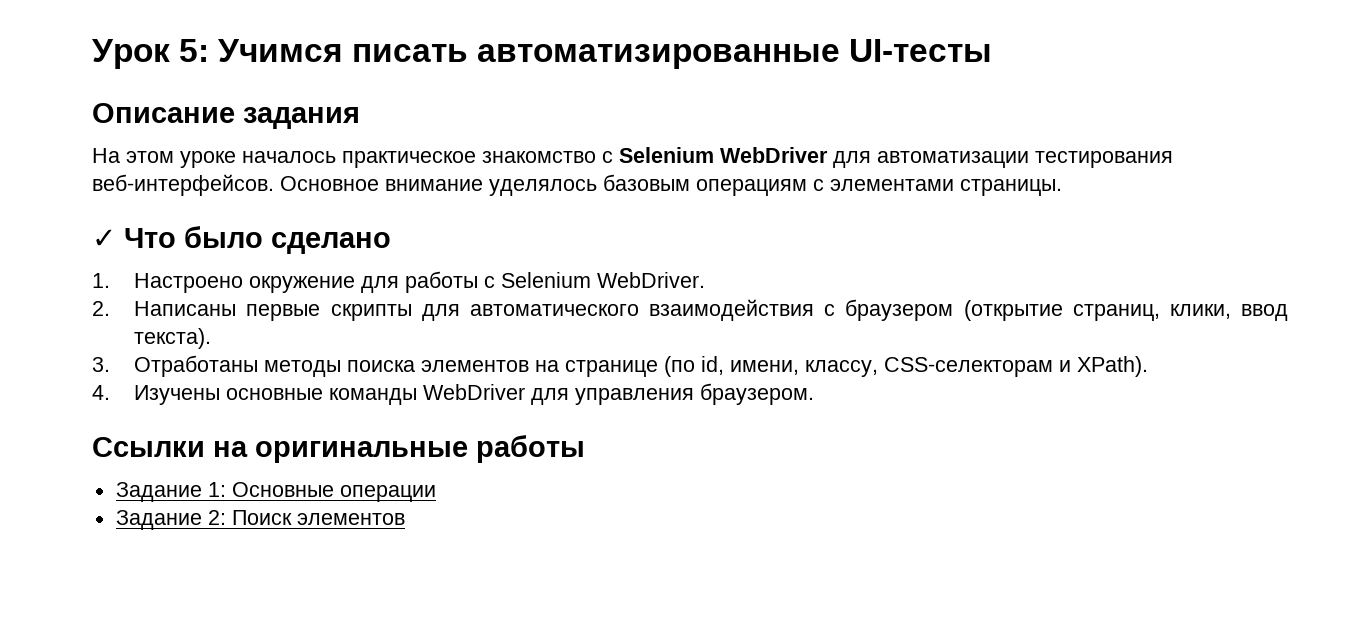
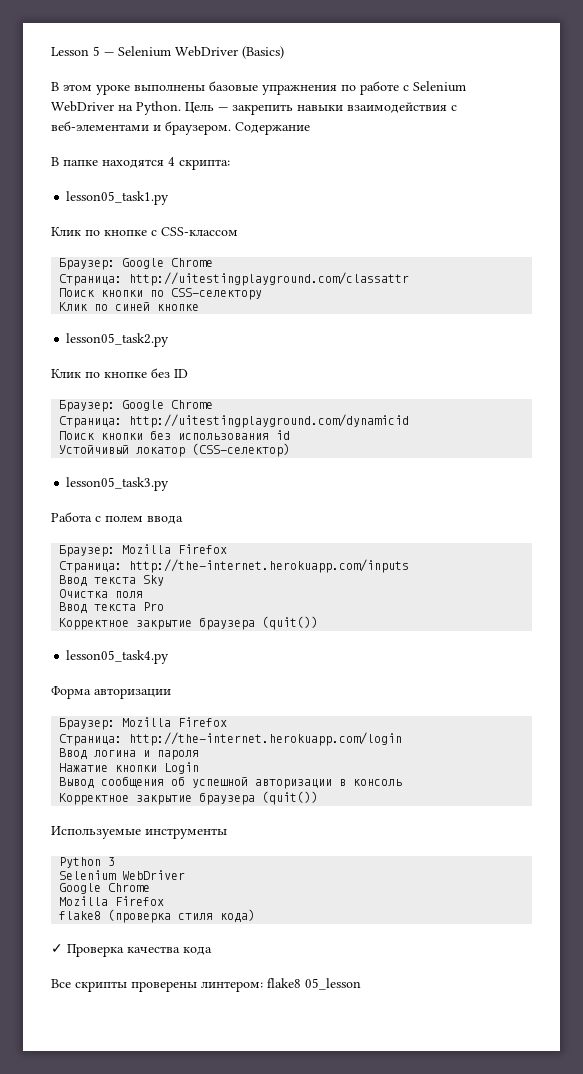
[92,39,993,69] [92,103,360,129] [92,147,1173,168] [92,174,1062,196] [92,226,391,254] [92,271,706,293] [92,299,1288,321] [134,328,212,349] [92,355,1149,377] [92,383,815,405] [92,435,585,463] [115,482,436,502] [115,510,405,530] Урок 5: Учимся писать автоматизированные UI-тесты // Описание задания // На этом уроке началось практическое знакомство с Selenium WebDriver для автоматизации тестирования веб-интерфейсов. Основное внимание уделялось базовым операциям с элементами страницы. // ✓ Что было сделано // 1. Настроено окружение для работы с Selenium WebDriver. // 2. Написаны первые скрипты для автоматического взаимодействия с браузером (открытие страниц, клики, ввод текста). // 3. Отработаны методы поиска элементов на странице (по id, имени, классу, CSS-селекторам и XPath). // 4. Изучены основные команды WebDriver для управления браузером. // Ссылки на оригинальные работы // Задание 1: Основные операции // Задание 2: Поиск элементов -> [51,46,284,59] [51,81,466,95] [51,101,457,115] [51,121,310,135] [51,157,230,170] [66,191,170,205] [51,227,238,236] [59,258,214,270] [59,272,410,286] [59,288,263,300] [59,302,200,311] [66,333,170,347] [51,368,188,378] [59,400,214,412] [59,414,410,428] [59,430,291,440] [59,443,291,457] [66,477,170,491] [51,512,183,524] [59,544,228,557] [59,559,410,573] [59,575,165,587] [59,589,144,598] [59,602,165,614] [59,616,319,630] [66,650,170,664] [51,686,171,699] [59,717,228,730] [59,732,403,746] [59,748,200,760] [59,762,200,774] [59,776,403,789] [59,791,319,805] [51,826,227,839] [59,857,116,868] [59,870,186,880] [59,883,151,894] [59,896,165,906] [59,909,256,923] [51,944,212,957] [51,978,361,992] Lesson 5 — Selenium WebDriver (Basics) // В этом уроке выполнены базовые упражнения по работе с Selenium WebDriver на Python. Цель — закрепить навыки взаимодействия с веб-элементами и браузером. Содержание // В папке находятся 4 скрипта: // lesson05_task1.py // Клик по кнопке с CSS-классом // Браузер: Google Chrome // Страница: http://uitestingplayground.com/classattr // Поиск кнопки по CSS-селектору // Клик по синей кнопке // lesson05_task2.py // Клик по кнопке без ID // Браузер: Google Chrome // Страница: http://uitestingplayground.com/dynamicid // Поиск кнопки без использования id // Устойчивый локатор (CSS-селектор) // lesson05_task3.py // Работа с полем ввода // Браузер: Mozilla Firefox // Страница: http://the-internet.herokuapp.com/inputs // Ввод текста Sky // Очистка поля // Ввод текста Pro // Корректное закрытие браузера (quit()) // lesson05_task4.py // Форма авторизации // Браузер: Mozilla Firefox // Страница: http://the-internet.herokuapp.com/login // Ввод логина и пароля // Нажатие кнопки Login // Вывод сообщения об успешной авторизации в консоль // Корректное закрытие браузера (quit()) // Используемые инструменты // Python 3 // Selenium WebDriver // Google Chrome // Mozilla Firefox // flake8 (проверка стиля кода) // ✓ Проверка качества кода // Все скрипты проверены линтером: flake8 05_lesson

